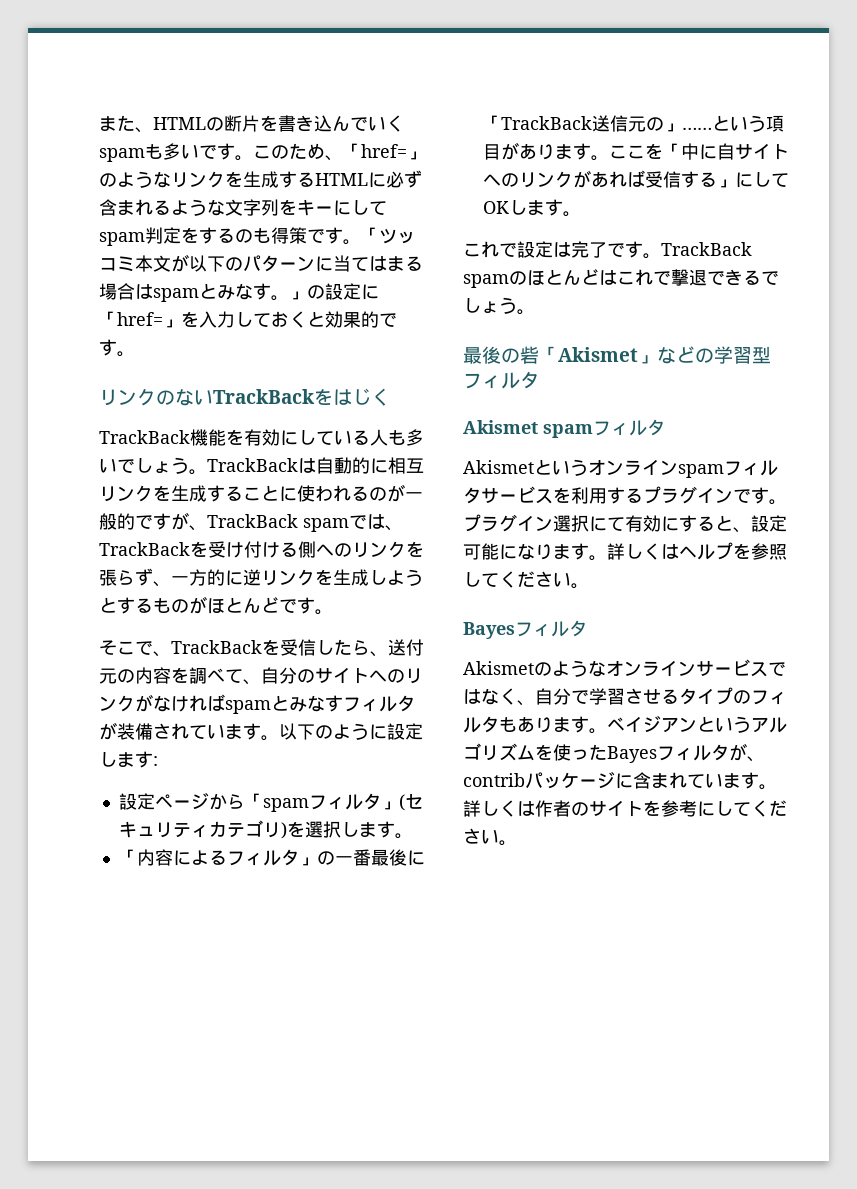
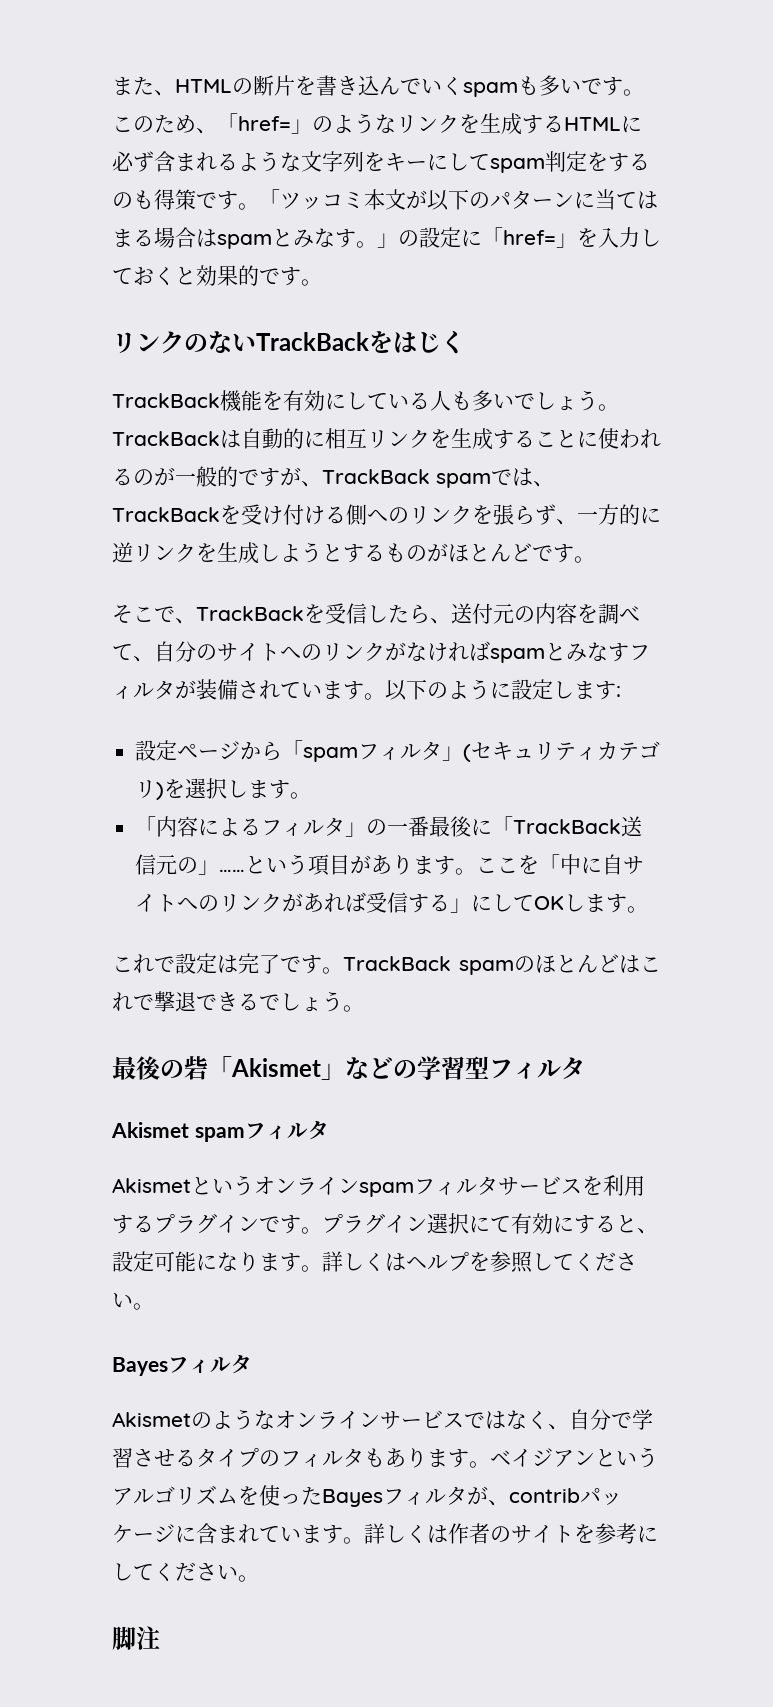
(517, 843) none -> [112,1626,160,1650] // 脚注

